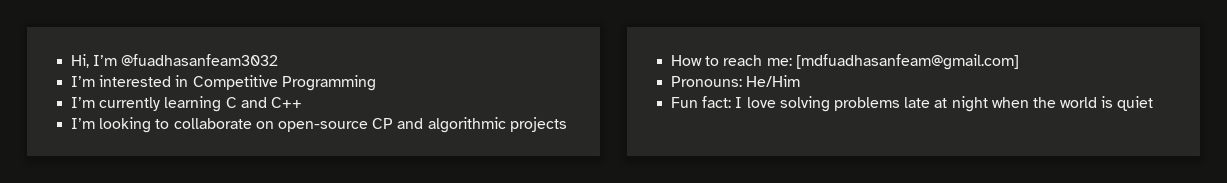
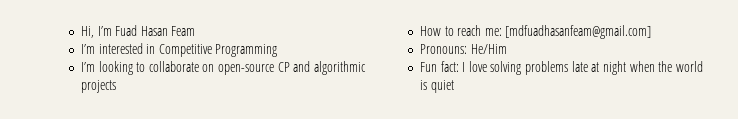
[121,54,279,66] @fuadhasanfeam3032 -> [115,25,196,36] Fuad Hasan Feam
[71,96,302,112] // I’m currently learning C and C++ -> (278, 50) none

